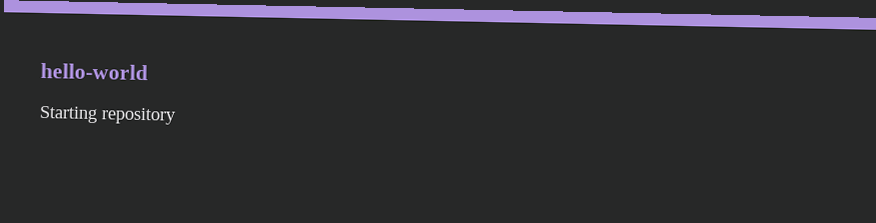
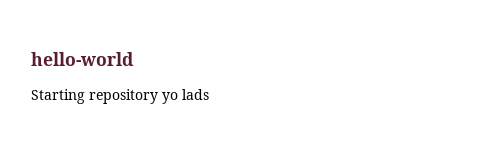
(177, 116) none -> [162,89,209,104] yo lads

